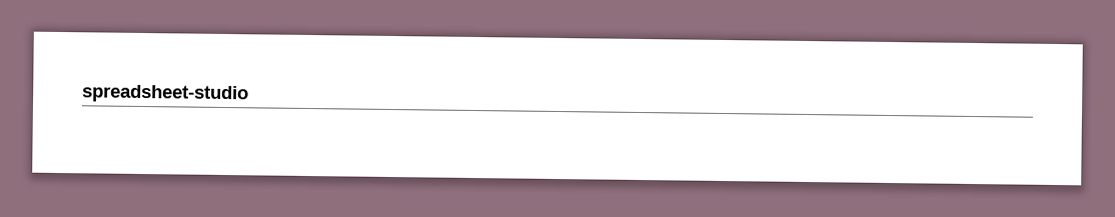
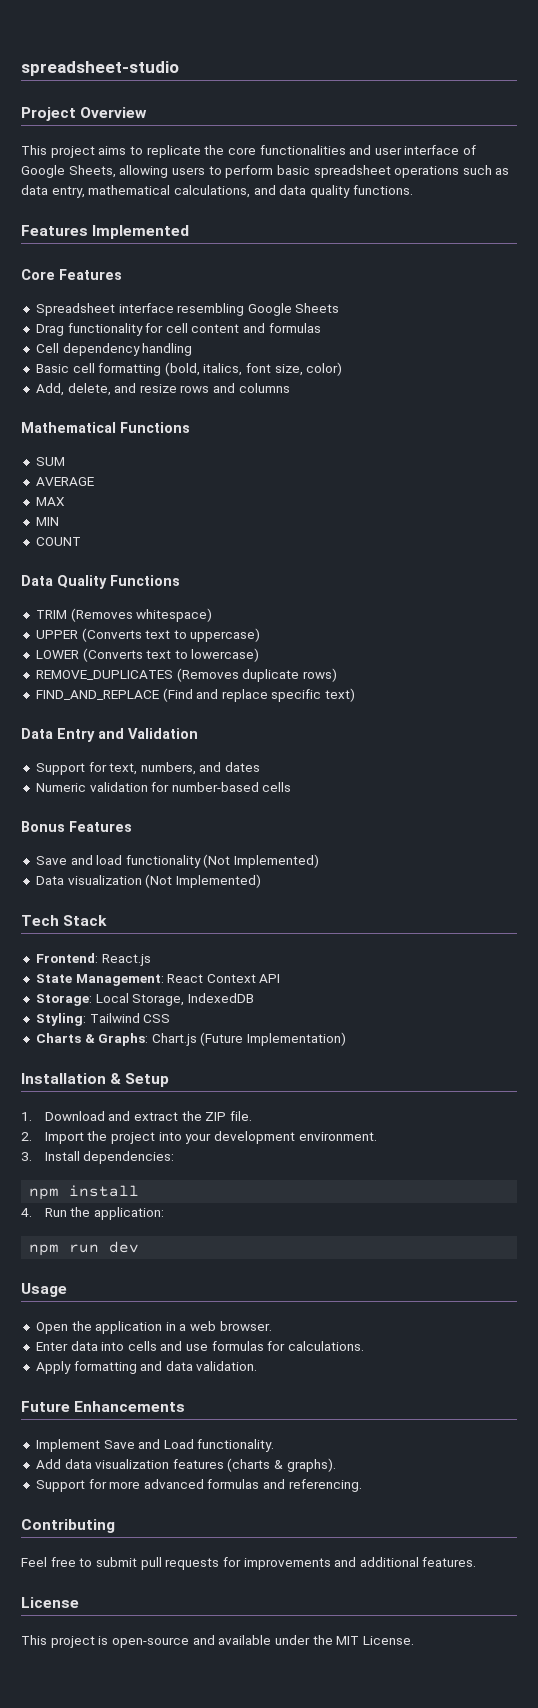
(249, 94) none -> [21,107,148,121] [21,145,477,158] [21,165,510,178] [21,185,413,198] [21,225,190,239] [21,269,122,280] [35,303,340,316] [35,323,321,336] [35,343,193,356] [35,362,343,376] [35,383,290,396] [21,422,190,433] [35,457,65,466] [35,477,94,486] [35,497,65,506] [35,517,59,526] [35,537,81,546] [21,575,180,589] [35,608,213,622] [35,628,261,642] [35,648,260,662] [35,668,337,682] [35,688,356,702] [21,728,198,742] [35,762,261,775] [35,782,292,792] [21,821,132,832] [35,854,320,868] [35,874,261,888] [21,915,108,926] [35,953,151,966] [35,974,281,986] [35,993,254,1006] [35,1013,171,1026] [35,1032,347,1046] [21,1073,170,1087] [21,1111,252,1121] [21,1131,377,1144] [21,1151,175,1164] [29,1185,140,1200] [21,1207,165,1220] [29,1241,140,1256] [21,1283,67,1297] [35,1321,272,1334] [35,1341,365,1351] [35,1361,258,1374] [21,1401,186,1412] [35,1439,275,1452] [35,1458,336,1472] [35,1479,362,1492] [21,1519,115,1533] [21,1557,477,1570] [21,1597,79,1608] [21,1635,414,1648] // Project Overview // This project aims to replicate the core functionalities and user interface of Google Sheets, allowing users to perform basic spreadsheet operations such as data entry, mathematical calculations, and data quality functions. // Features Implemented // Core Features // Spreadsheet interface resembling Google Sheets // Drag functionality for cell content and formulas // Cell dependency handling // Basic cell formatting (bold, italics, font size, color) // Add, delete, and resize rows and columns // Mathematical Functions // SUM // AVERAGE // MAX // MIN // COUNT // Data Quality Functions // TRIM (Removes whitespace) // UPPER (Converts text to uppercase) // LOWER (Converts text to lowercase) // REMOVE_DUPLICATES (Removes duplicate rows) // FIND_AND_REPLACE (Find and replace specific text) // Data Entry and Validation // Support for text, numbers, and dates // Numeric validation for number-based cells // Bonus Features // Save and load functionality (Not Implemented) // Data visualization (Not Implemented) // Tech Stack // Frontend: React.js // State Management: React Context API // Storage: Local Storage, IndexedDB // Styling: Tailwind CSS // Charts & Graphs: Chart.js (Future Implementation) // Installation & Setup // 1. Download and extract the ZIP file. // 2. Import the project into your development environment. // 3. Install dependencies: // npm install // 4. Run the application: // npm run dev // Usage // Open the application in a web browser. // Enter data into cells and use formulas for calculations. // Apply formatting and data validation. // Future Enhancements // Implement Save and Load functionality. // Add data visualization features (charts & graphs). // Support for more advanced formulas and referencing. // Contributing // Feel free to submit pull requests for improvements and additional features. // License // This project is open-source and available under the MIT License.

